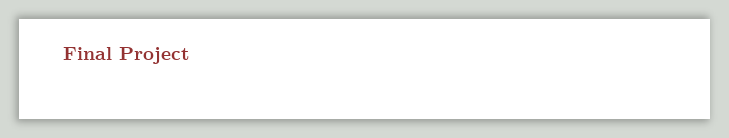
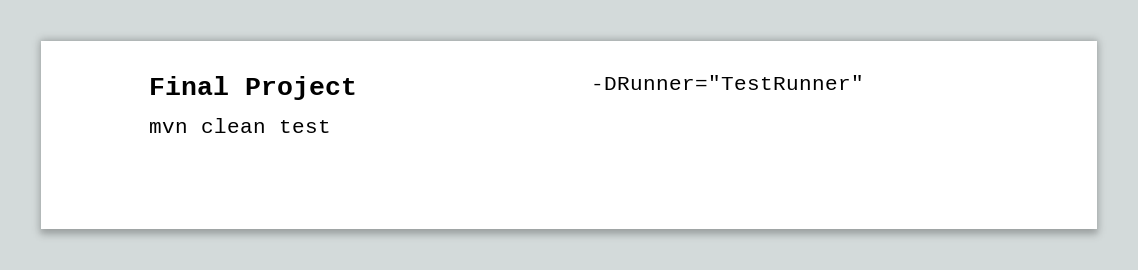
(190, 55) none -> [149,118,331,133] [591,75,864,90] // mvn clean test -DRunner="TestRunner"

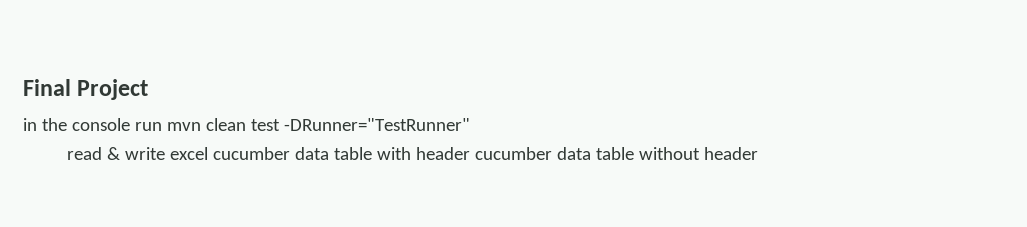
(357, 88) none -> [23,118,162,131] in the console run
(864, 82) none -> [66,147,758,160] // read & write excel cucumber data table with header cucumber data table without header

